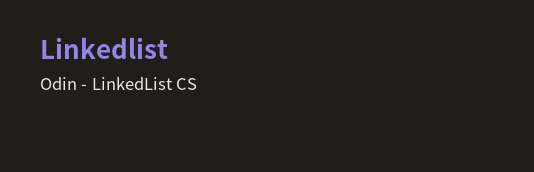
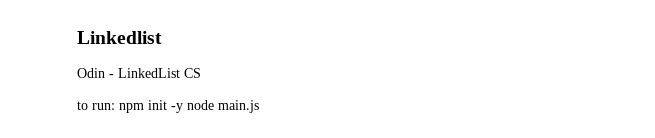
(198, 84) none -> [77,100,259,113] // to run: npm init -y node main.js

